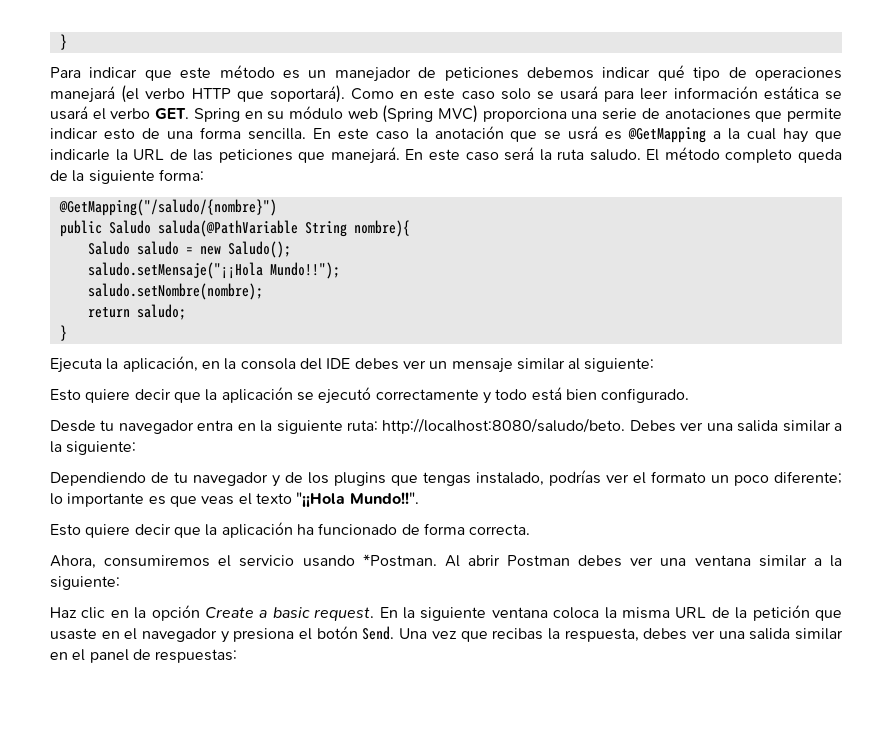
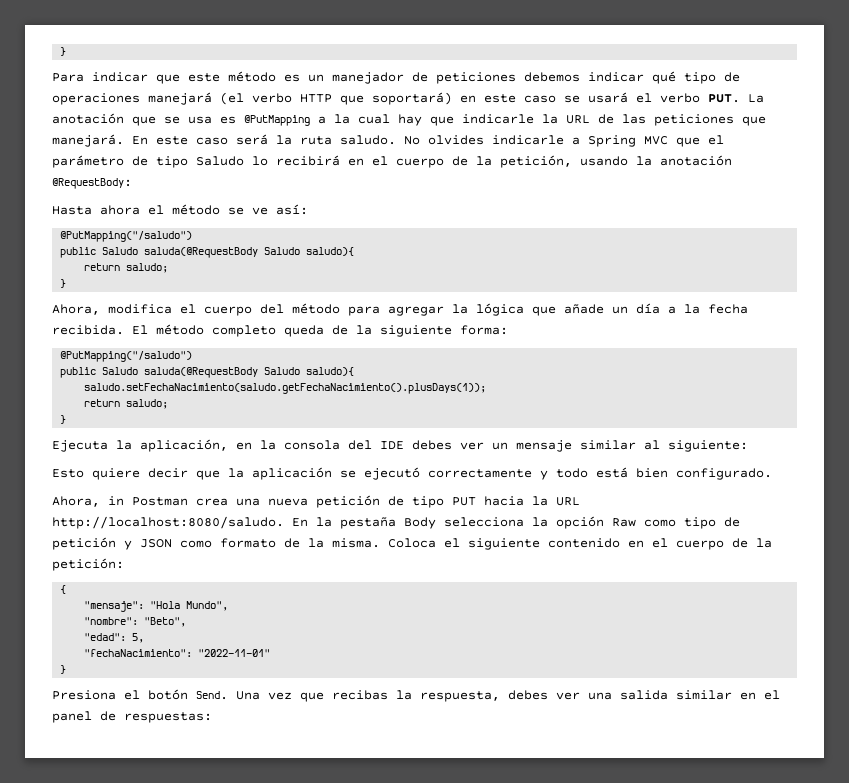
[269,85,395,103] soportará). Como -> [372,92,452,105] soportará)
[500,86,842,102] [50,105,843,123] [50,126,707,143] solo se usará para leer información estática se usará el verbo GET. Spring en su módulo web (Spring MVC) proporciona una serie de anotaciones que permite indicar esto de una forma sencilla. En este caso la anotación que se usrá es @GetMapping -> [564,92,764,103] [52,113,310,126] se usará el verbo PUT. La anotación que se usa es @PutMapping
(641, 155) none -> [404,135,724,147] [52,155,732,168] [52,178,132,189] [52,204,308,215] [60,231,193,242] [60,247,355,258] [84,263,169,273] [60,279,67,288] [52,303,748,316] [52,325,124,335] No olvides indicarle a Spring MVC que el parámetro de tipo Saludo lo recibirá en el cuerpo de la petición, usando la anotación @RequestBody: // Hasta ahora el método se ve así: // @PutMapping("/saludo") // public Saludo saluda(@RequestBody Saludo saludo){ // return saludo; // } // Ahora, modifica el cuerpo del método para agregar la lógica que añade un día a la fecha recibida.
[58,199,277,216] [59,220,410,237] [87,241,291,258] [87,262,340,279] [87,283,263,300] @GetMapping("/saludo/{nombre}") // public Saludo saluda(@PathVariable String nombre){ // Saludo saludo = new Saludo(); // saludo.setMensaje("¡¡Hola Mundo!!"); // saludo.setNombre(nombre); -> [60,351,193,362] [60,367,355,378] [84,383,487,394] @PutMapping("/saludo") // public Saludo saluda(@RequestBody Saludo saludo){ // saludo.setFechaNacimiento(saludo.getFechaNacimiento().plusDays(1));
[50,418,843,434] [50,441,137,455] [50,470,842,487] [50,492,419,507] [50,522,531,538] [50,554,842,569] [50,576,120,590] [50,605,842,621] [50,628,295,643] Desde tu navegador entra en la siguiente ruta: http://localhost:8080/saludo/beto. Debes ver una salida similar a la siguiente: // Dependiendo de tu navegador y de los plugins que tengas instalado, podrías ver el formato un poco diferente; lo importante es que veas el texto "¡¡Hola Mundo!!". // Esto quiere decir que la aplicación ha funcionado de forma correcta. // Ahora, consumiremos el servicio usando *Postman. Al abrir Postman debes ver una ventana similar a la siguiente: // Haz clic en la opción Create a basic request. En la siguiente ventana coloca la misma URL de la petición que usaste en el navegador y presiona -> [52,495,580,508] [52,516,740,529] [52,537,772,550] [52,558,124,571] [60,585,67,594] [84,601,229,612] [84,617,187,627] [84,633,145,643] [84,649,271,657] [60,665,67,674] [52,690,116,700] Ahora, in Postman crea una nueva petición de tipo PUT hacia la URL http://localhost:8080/saludo. En la pestaña Body selecciona la opción Raw como tipo de petición y JSON como formato de la misma. Coloca el siguiente contenido en el cuerpo de la petición: // { // "mensaje": "Hola Mundo", // "nombre": "Beto", // "edad": 5, // "fechaNacimiento": "2022-11-01" // } // Presiona

